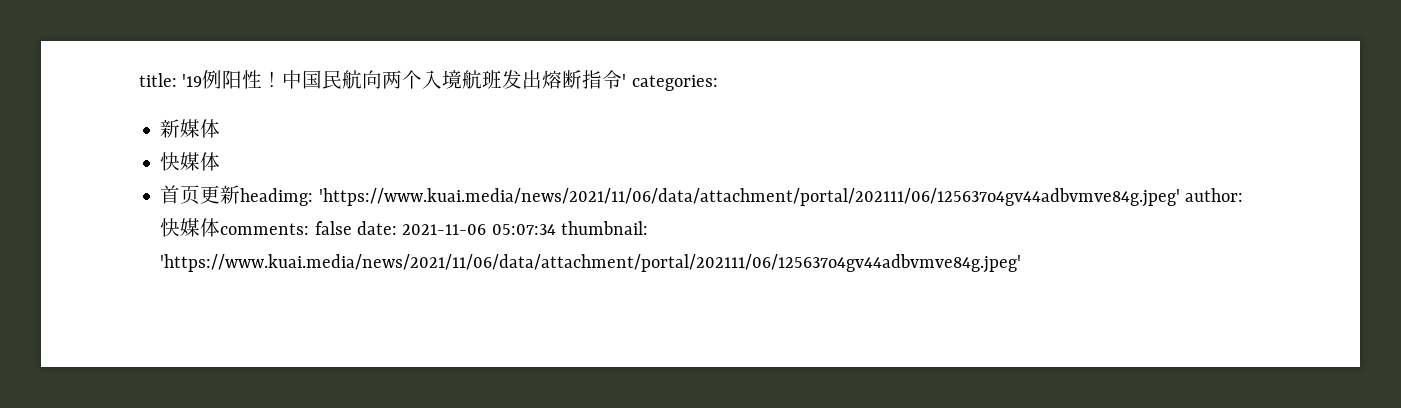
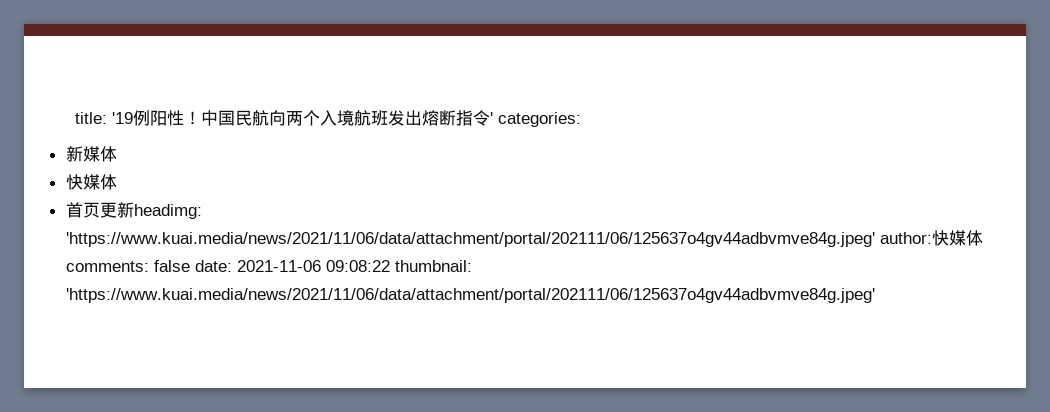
[491,224,556,235] 05:07:34 -> [325,260,390,272] 09:08:22

